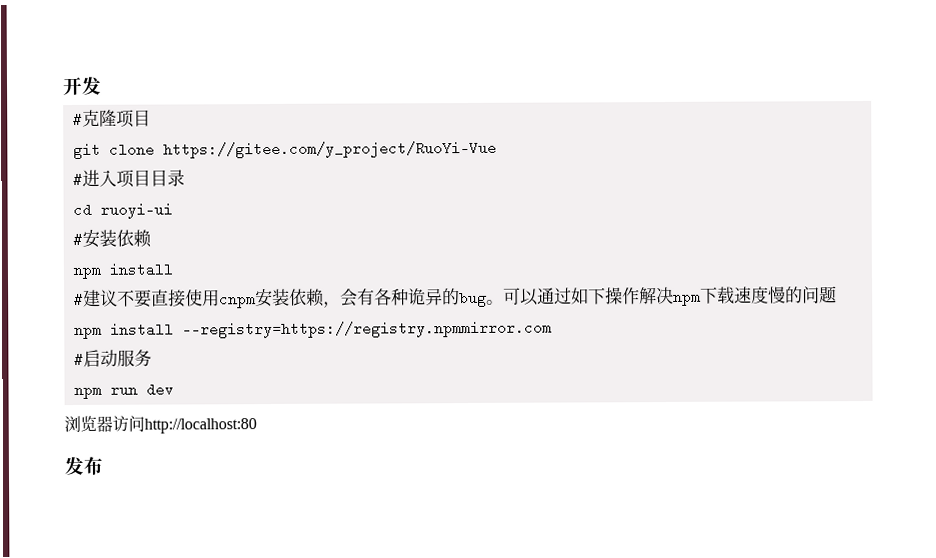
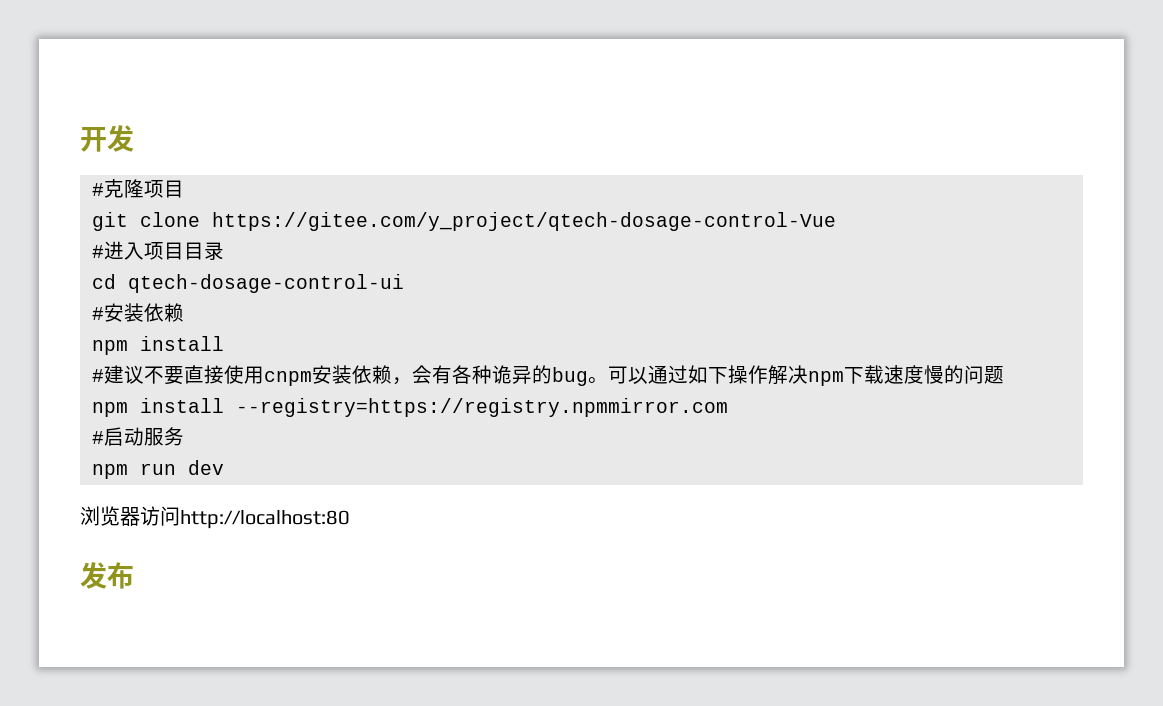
[162,140,497,159] https://gitee.com/y_project/RuoYi-Vue -> [212,212,836,231] https://gitee.com/y_project/qtech-dosage-control-Vue
[99,202,173,219] ruoyi-ui -> [128,274,404,293] qtech-dosage-control-ui

